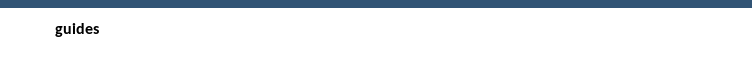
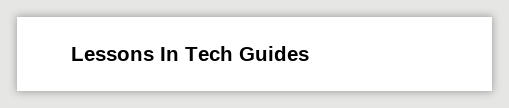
[55,23,99,37] guides -> [71,46,309,61] Lessons In Tech Guides

